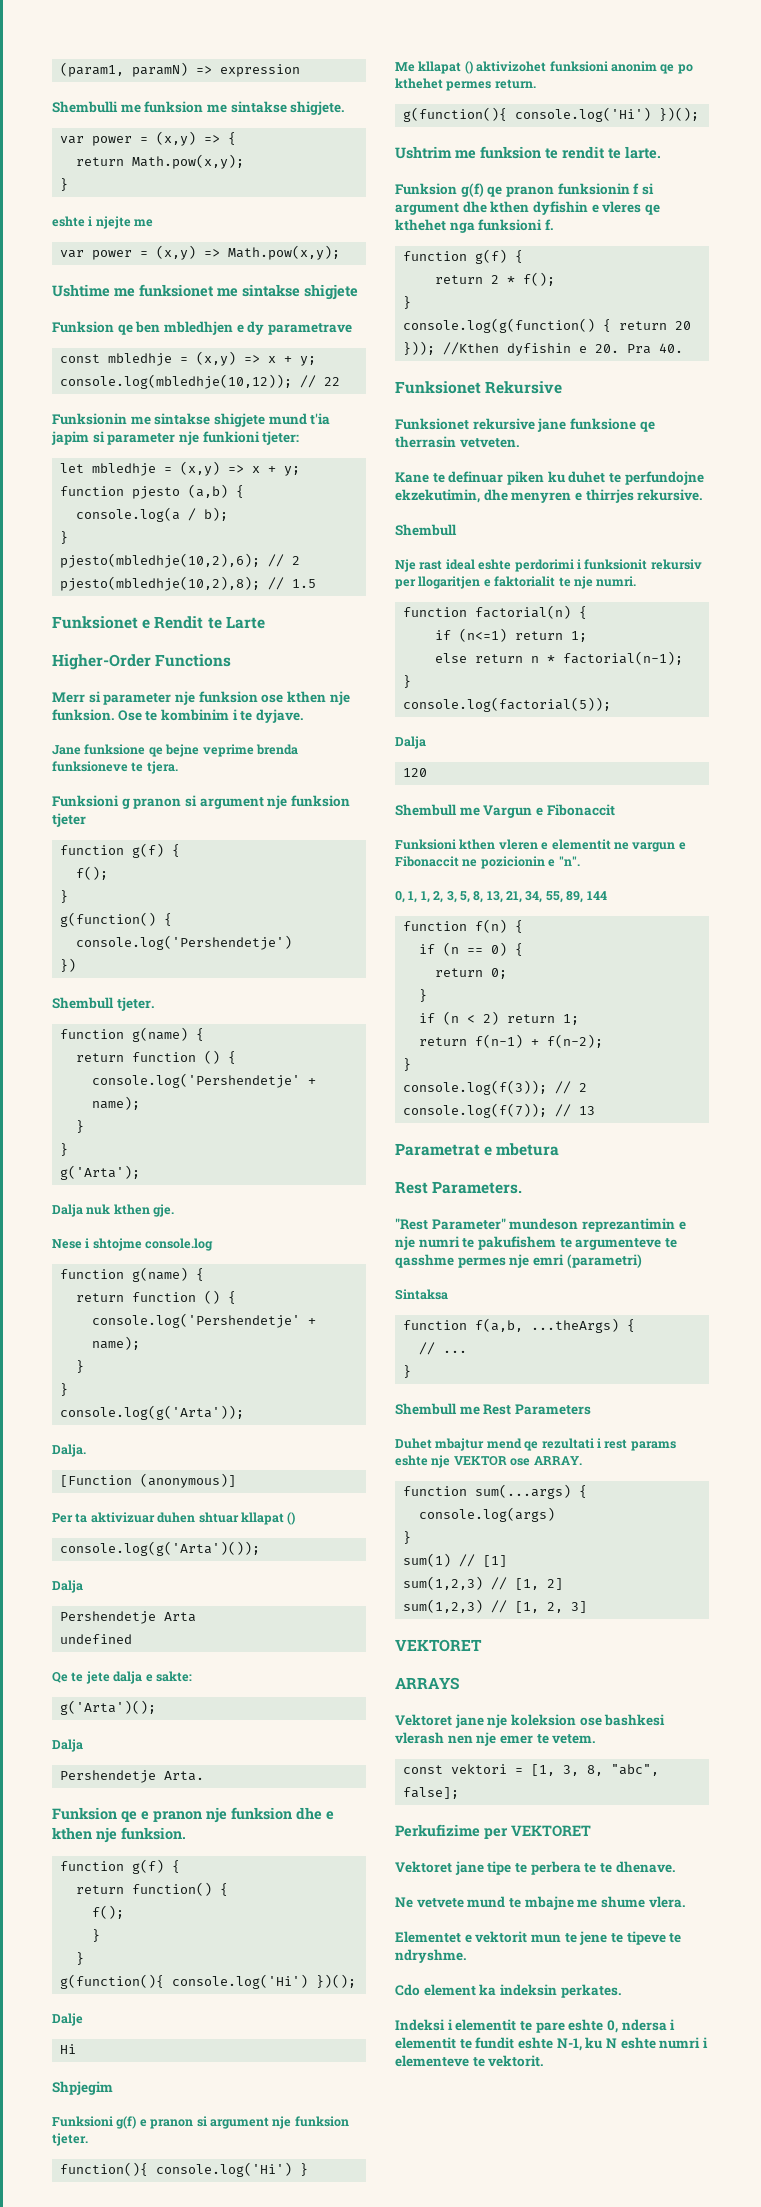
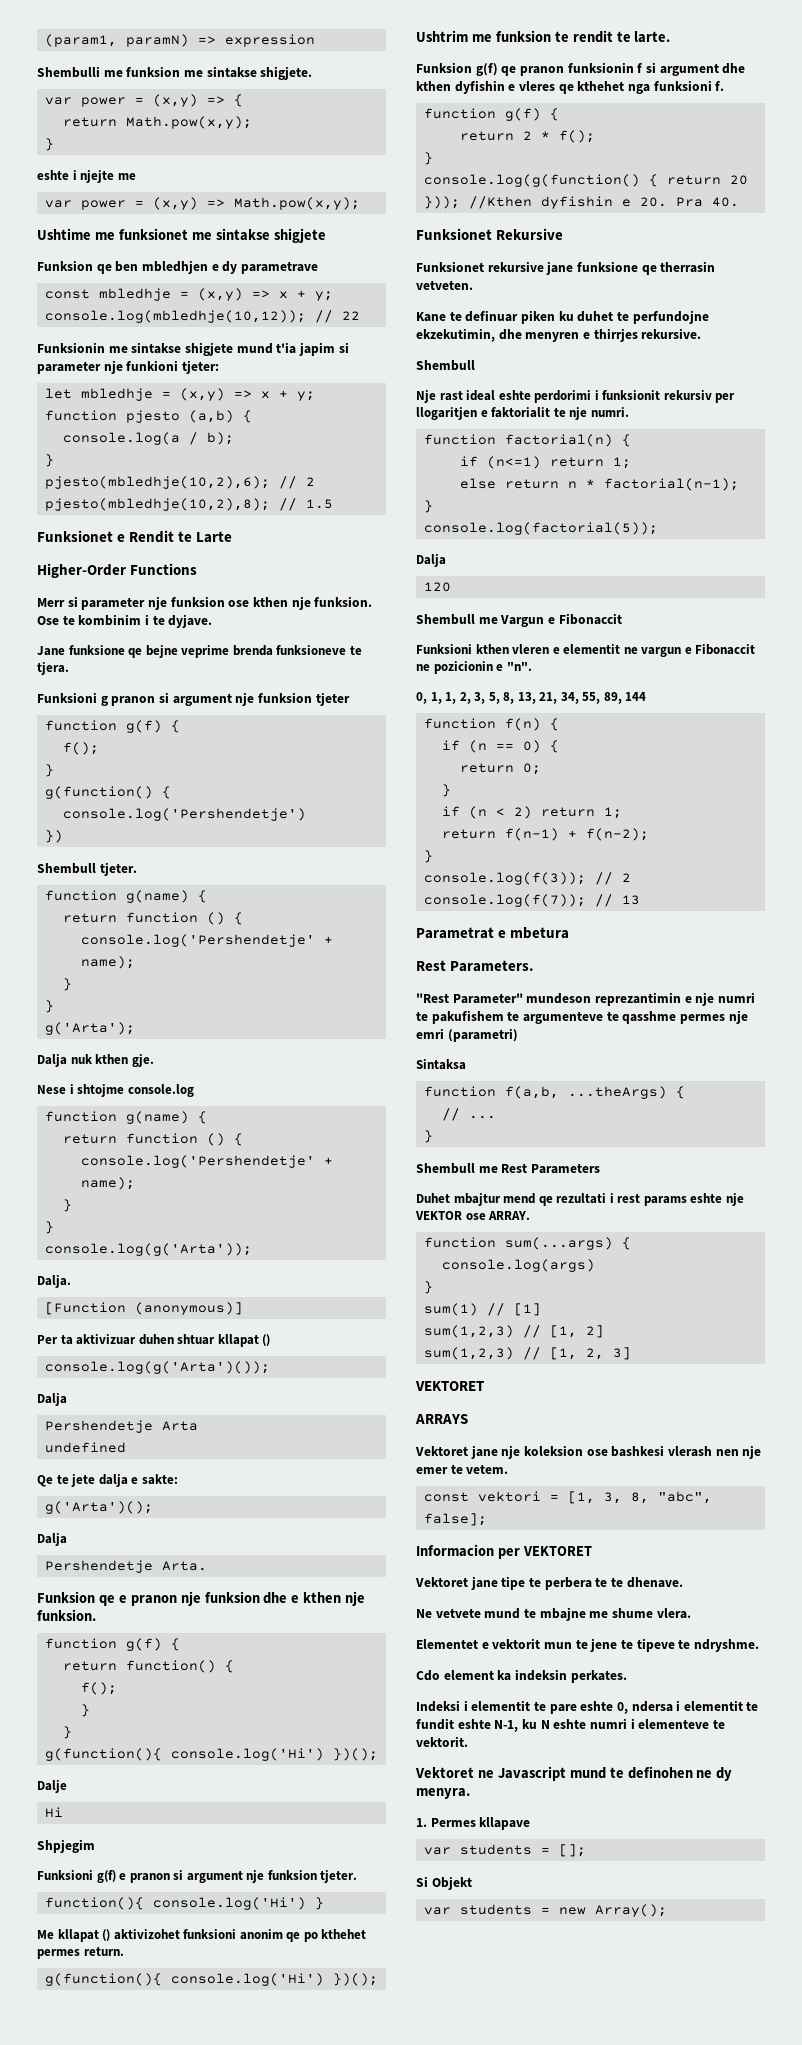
[395,1824,480,1837] Perkufizime -> [416,1544,494,1557] Informacion
(544, 2061) none -> [415,1766,733,1781] [416,1788,470,1799] [416,1817,531,1830] [423,1844,586,1857] [416,1876,472,1890] [423,1904,667,1917] // Vektoret ne Javascript mund te definohen ne dy menyra. // 1. Permes kllapave // var students = []; // Si Objekt // var students = new Array();

